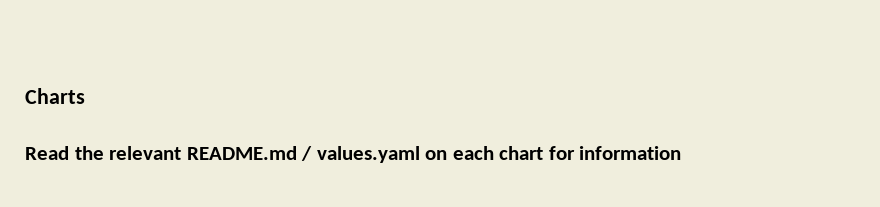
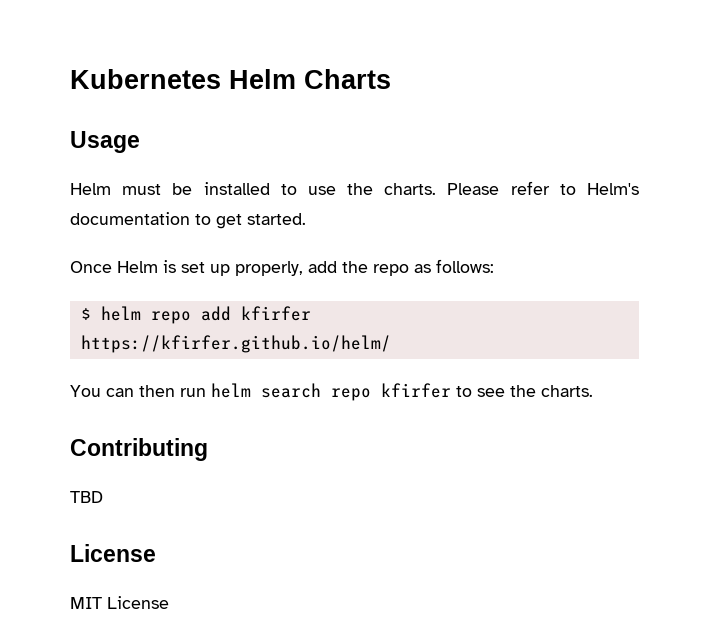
(25, 96) none -> [70,69,296,89] Kubernetes Helm
[25,146,682,163] Read the relevant README.md / values.yaml on each chart for information -> [70,131,140,153] [70,181,639,195] [70,212,306,229] [70,259,494,276] [80,306,311,324] [80,335,391,353] [70,383,593,401] [70,438,208,461] [70,491,103,503] [70,544,156,562] [70,596,169,609] Usage // Helm must be installed to use the charts. Please refer to Helm's documentation to get started. // Once Helm is set up properly, add the repo as follows: // $ helm repo add kfirfer https://kfirfer.github.io/helm/ // You can then run helm search repo kfirfer to see the charts. // Contributing // TBD // License // MIT License

